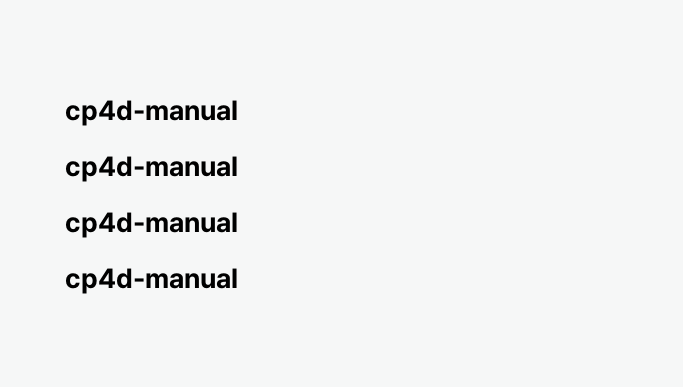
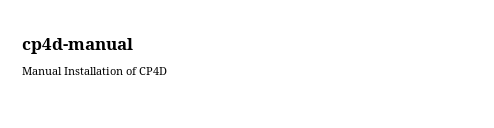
[65,100,238,126] [65,156,238,182] [65,212,238,238] [65,268,238,294] cp4d-manual // cp4d-manual // cp4d-manual // cp4d-manual -> [22,38,133,54] [22,67,167,75] cp4d-manual // Manual Installation of CP4D

